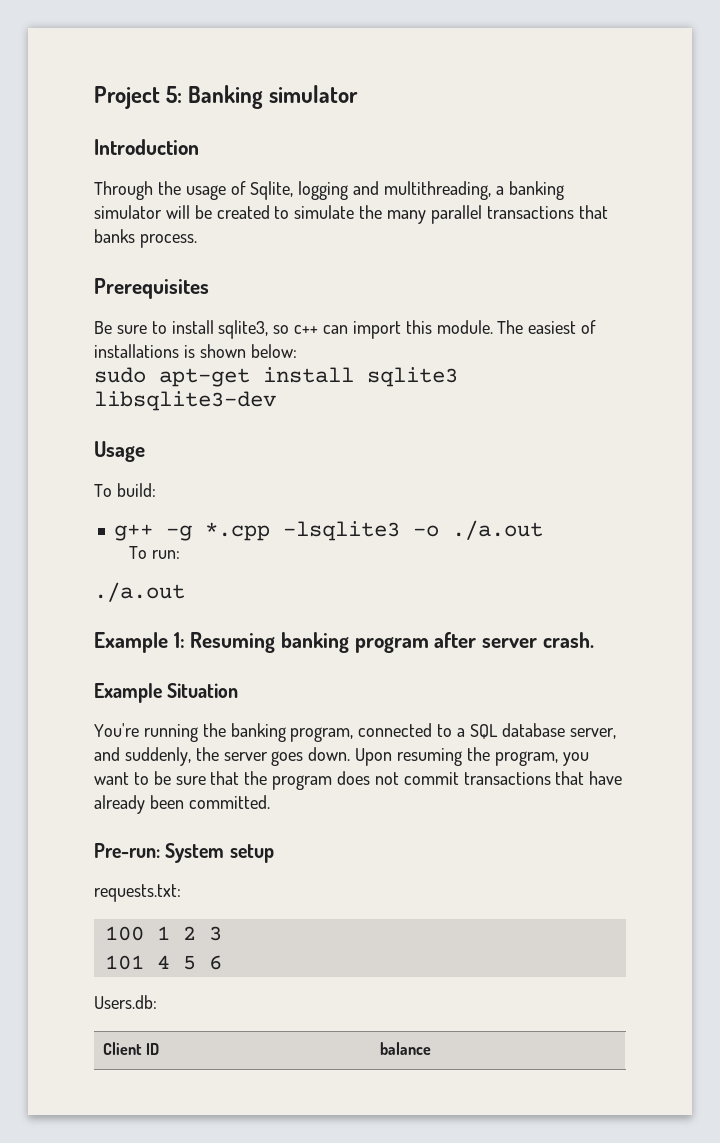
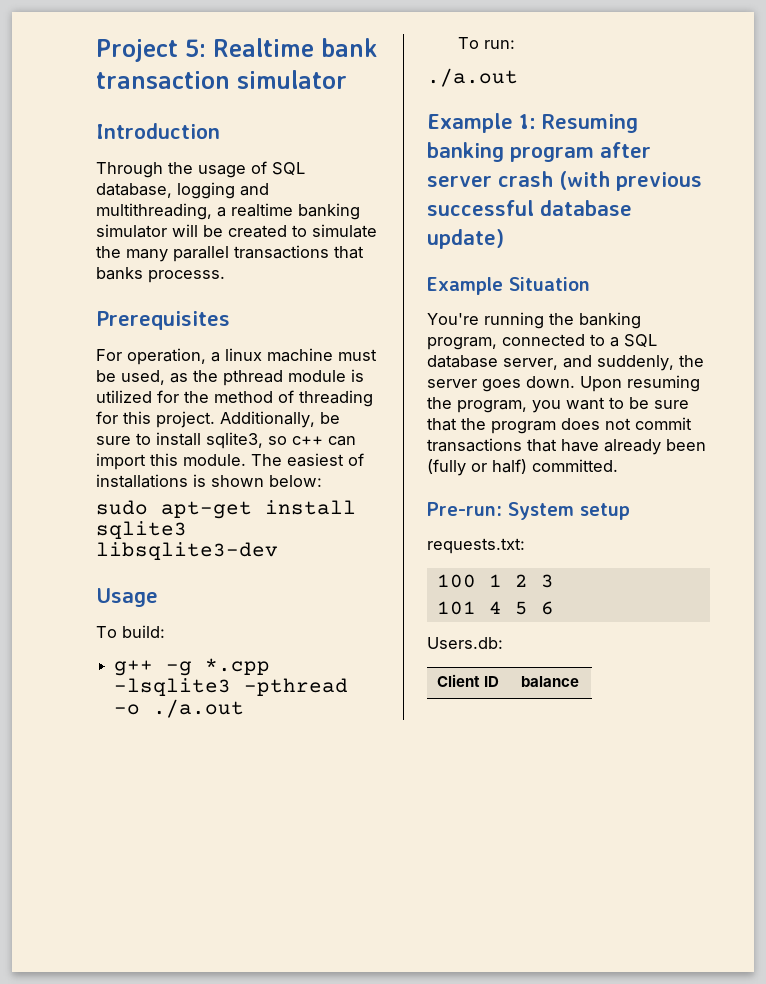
[188,85,264,109] Banking -> [213,38,377,57] [96,71,230,89] Realtime bank transaction
[250,181,294,200] Sqlite, -> [272,162,305,175] [96,183,172,198] SQL database,
(504, 190) none -> [231,203,293,217] realtime
[139,234,197,248] process. -> [148,270,225,283] processs.
[94,321,112,334] Be -> [96,348,377,365] [96,369,364,386] [96,390,373,407] [96,411,340,428] For operation, a linux machine must be used, as the pthread module is utilized for the method of threading for this project. Additionally, be
(400, 531) none -> [244,678,349,696] -pthread
[542,632,594,648] crash. -> [498,171,702,191] [427,200,632,216] [427,229,504,249] crash (with previous successful database update)
(184, 802) none -> [427,459,527,476] (fully or half)

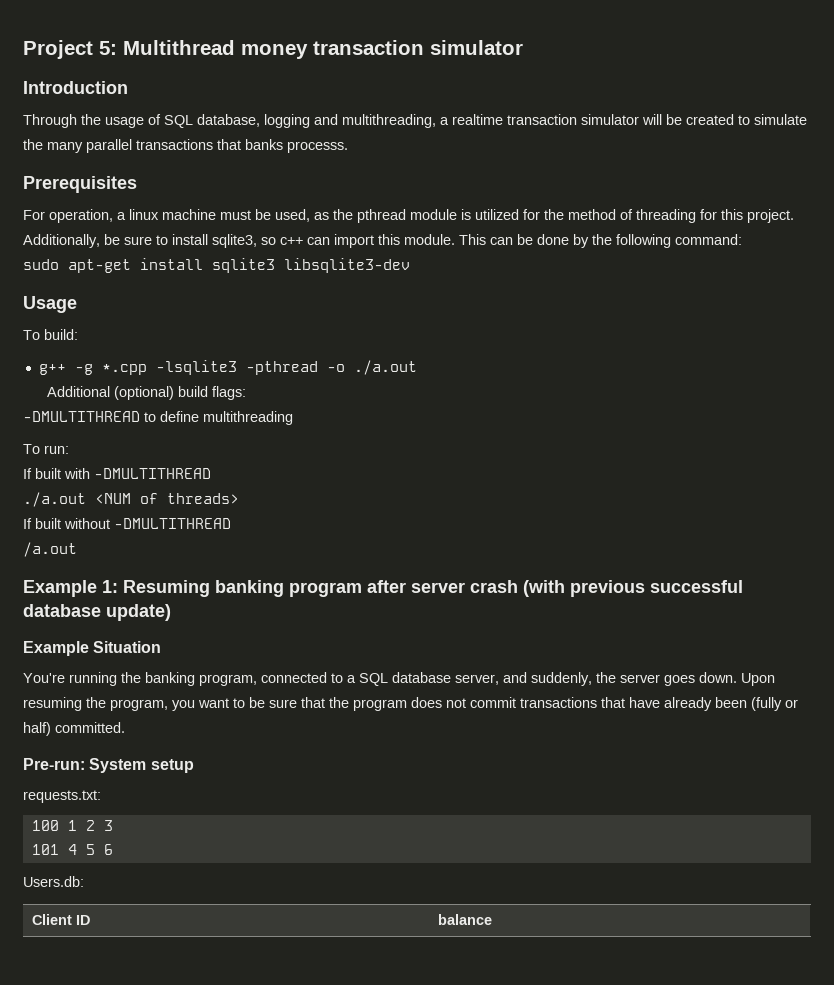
[213,38,377,57] Realtime bank -> [123,40,308,59] Multithread money
[298,203,360,220] banking -> [507,114,577,125] transaction
[251,453,364,467] [96,474,322,488] The easiest of installations is shown below: -> [459,234,742,248] This can be done by the following command:
[457,37,515,49] [427,68,518,87] To run: // ./a.out -> [46,386,246,400] [23,411,293,425] [23,444,69,454] [23,468,211,479] [23,492,239,507] [23,518,231,529] [23,542,77,557] Additional (optional) build flags: // -DMULTITHREAD to define multithreading // To run: // If built with -DMULTITHREAD // ./a.out <NUM of threads> // If built without -DMULTITHREAD // /a.out

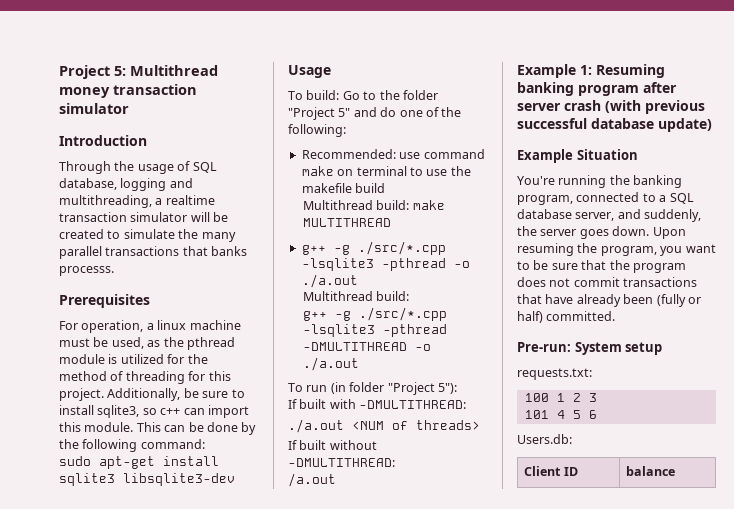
[38,364,147,375] // g++ -g *.cpp -> [342,90,438,100] [288,107,462,120] [288,124,346,137] [301,149,485,159] [301,166,471,176] [301,183,386,193] [302,200,445,210] [302,218,391,227] [301,241,446,255] Go to the folder "Project 5" and do one of the following: // Recommended: use command make on terminal to use the makefile build // Multithread build: make MULTITHREAD // g++ -g ./src/*.cpp
[46,386,246,400] [23,411,293,425] [23,444,69,454] Additional (optional) build flags: // -DMULTITHREAD to define multithreading // To run: -> [302,291,410,301] [302,307,447,321] [302,324,447,337] [302,342,431,351] [302,357,359,371] [288,382,457,395] Multithread build: // g++ -g ./src/*.cpp -lsqlite3 -pthread -DMULTITHREAD -o ./a.out // To run (in folder "Project 5"):
[94,468,211,479] -DMULTITHREAD -> [359,400,467,409] -DMULTITHREAD:
[114,518,231,529] -DMULTITHREAD -> [288,458,395,467] -DMULTITHREAD:

